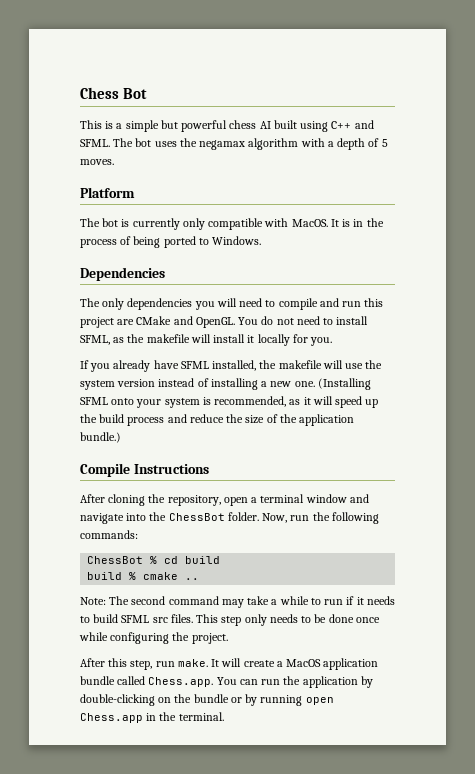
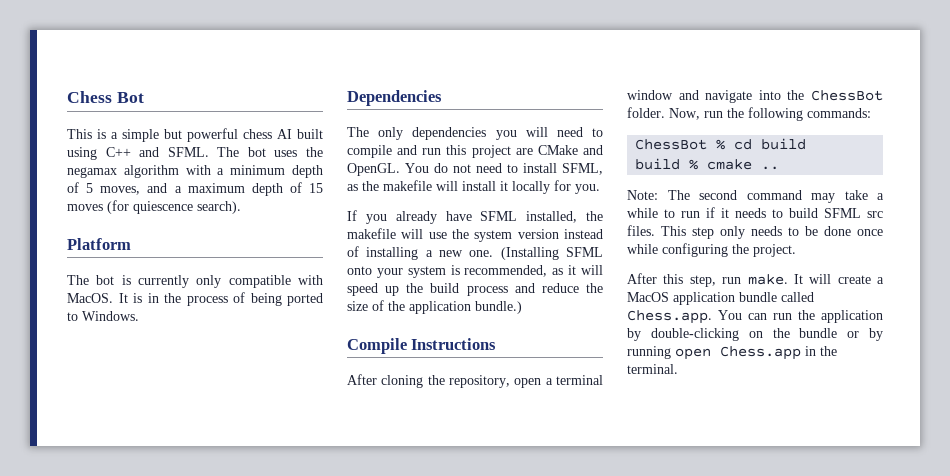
(334, 144) none -> [230,165,286,175] minimum
[80,159,114,165] moves. -> [100,182,323,196] [67,200,241,214] moves, and a maximum depth of 15 moves (for quiescence search).

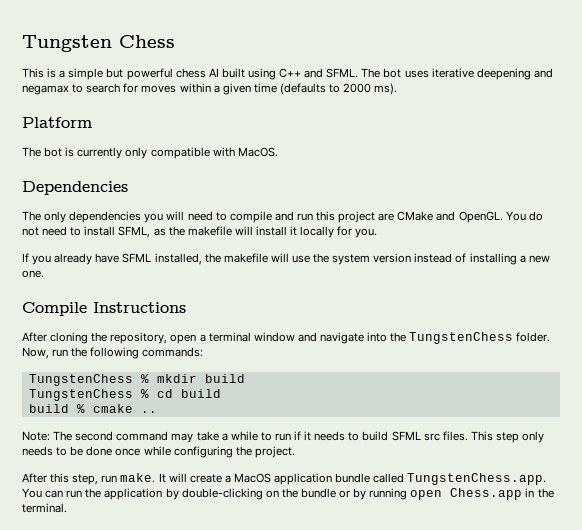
(67, 97) none -> [22,35,112,52] Tungsten
[116,92,144,103] Bot -> (175, 41) none
[306,147,324,157] [67,165,323,178] [67,182,323,196] [67,200,241,214] the negamax algorithm with a minimum depth of 5 moves, and a maximum depth of 15 moves (for quiescence search). -> [431,68,553,80] [22,83,398,95] iterative deepening and negamax to search for moves within a given time (defaults to 2000 ms).
[118,292,323,306] [67,311,139,321] It is in the process of being ported to Windows. -> (278, 152) none
[500,247,603,260] [347,265,603,278] [347,283,603,296] [347,300,522,314] (Installing SFML onto your system is recommended, as it will speed up the build process and reduce the size of the application bundle.) -> (44, 274) none
[811,90,883,101] ChessBot -> [409,332,514,344] TungstenChess
[635,139,708,150] ChessBot -> [28,374,245,386] [28,389,133,401] TungstenChess % mkdir build // TungstenChess
[627,310,712,324] Chess.app. -> [407,473,547,485] TungstenChess.app.

